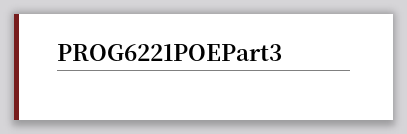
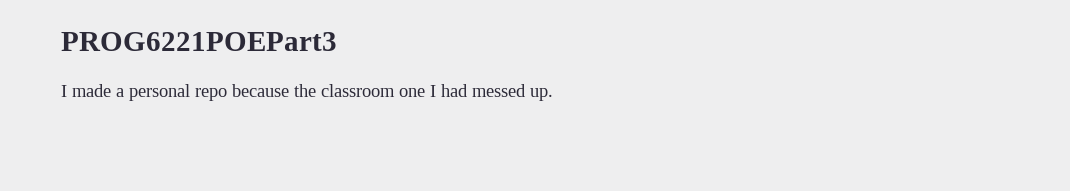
(282, 52) none -> [61,84,553,101] // I made a personal repo because the classroom one I had messed up.

